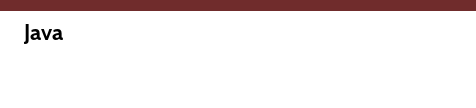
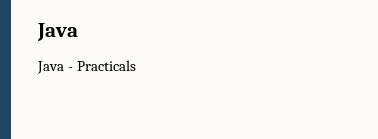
[23,24,63,44] Java -> [37,23,78,41] [37,60,136,74] Java // Java - Practicals

